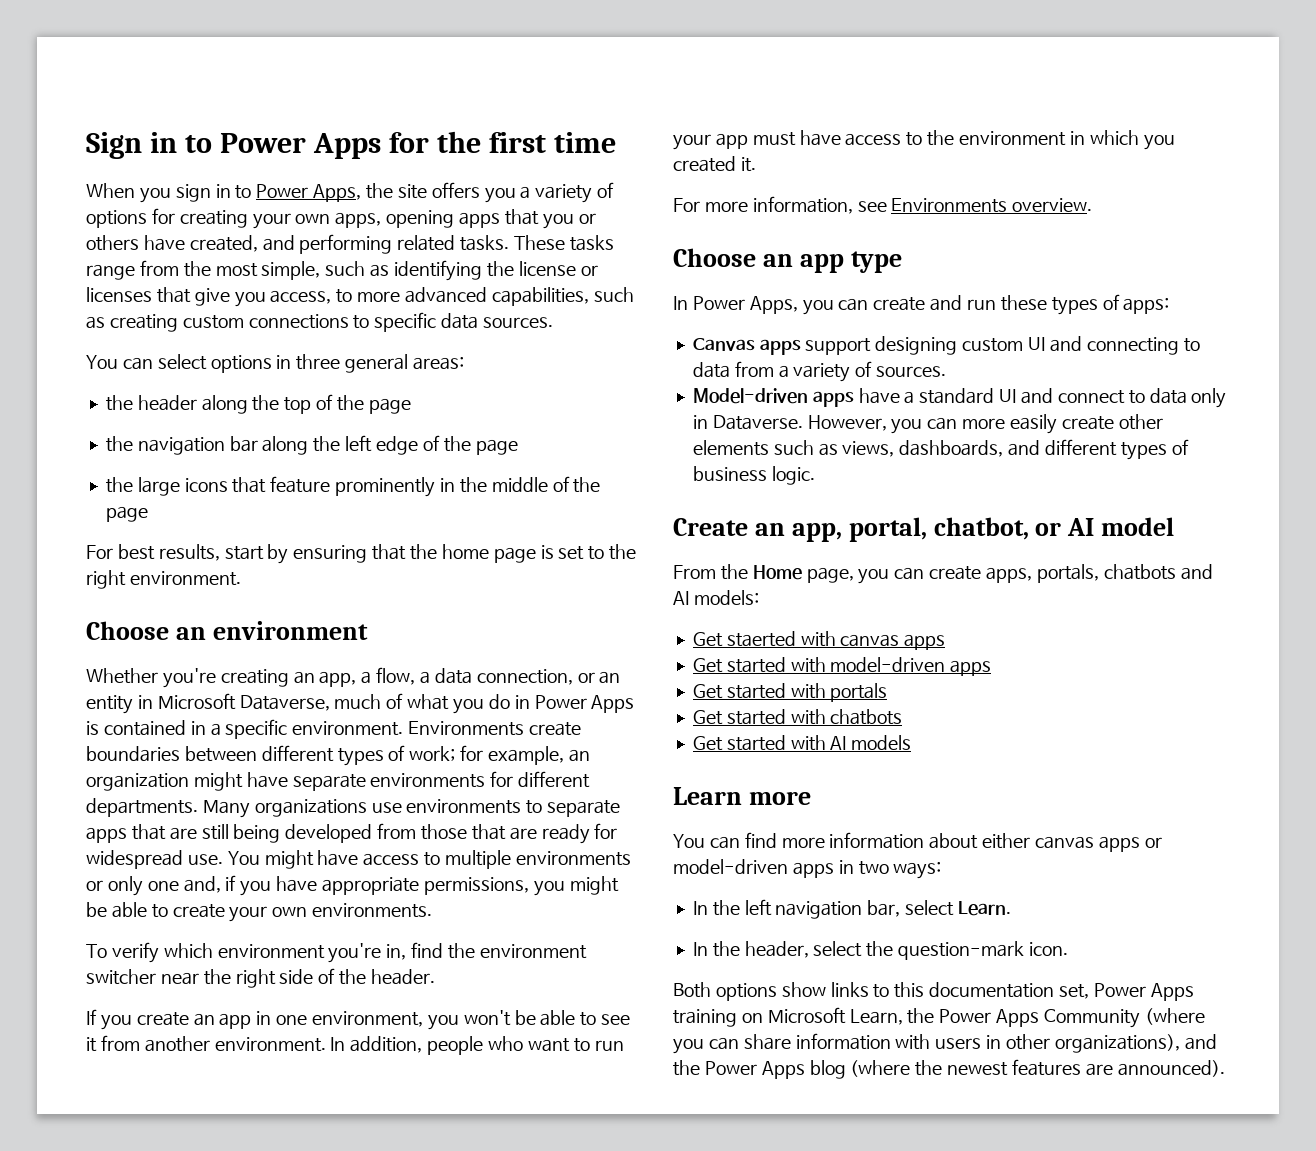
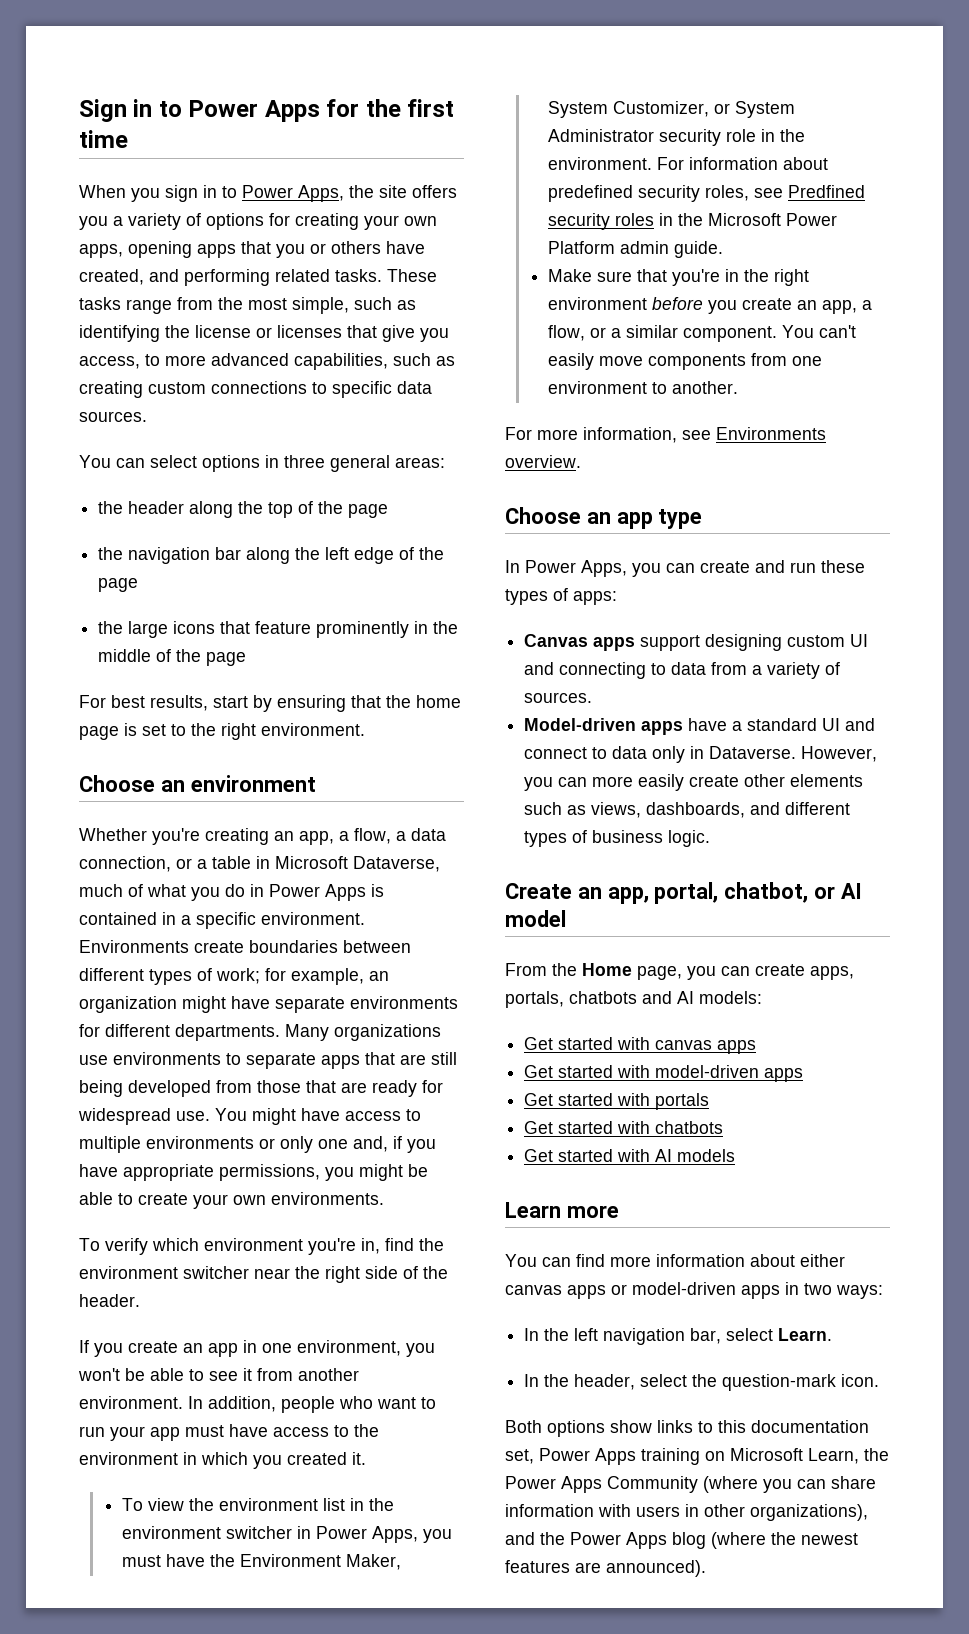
[599,671,621,684] [86,695,133,714] an entity -> [197,856,251,869] a table
(756, 164) none -> [121,1498,394,1511] [121,1526,452,1543] [121,1554,401,1570] [547,101,795,118] [547,129,805,146] [547,157,828,170] [547,185,865,202] [547,213,837,230] [547,241,723,258] [547,269,809,286] [547,297,872,314] [547,325,856,342] [547,353,822,370] [547,381,738,394] // To view the environment list in the environment switcher in Power Apps, you must have the Environment Maker, System Customizer, or System Administrator security role in the environment. For information about predefined security roles, see Predfined security roles in the Microsoft Power Platform admin guide. // Make sure that you're in the right environment before you create an app, a flow, or a similar component. You can't easily move components from one environment to another.
[726,631,796,647] staerted -> [558,1037,614,1050] started

